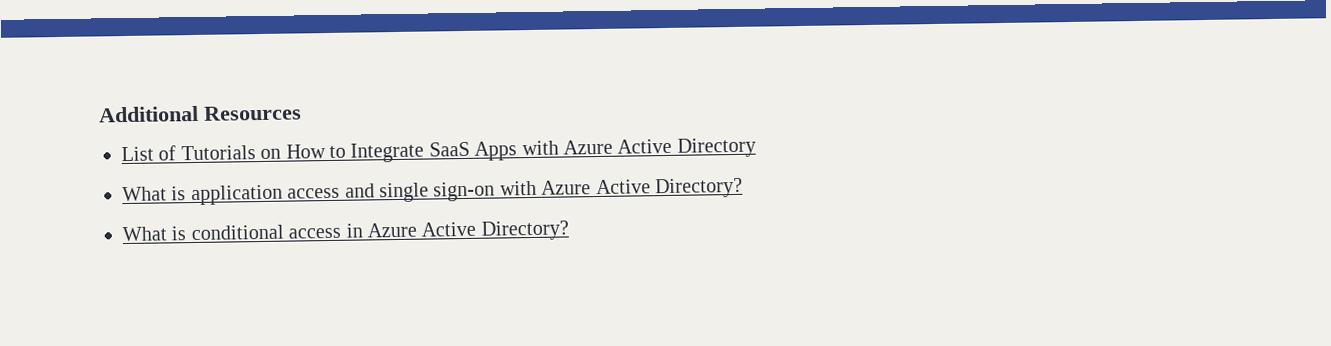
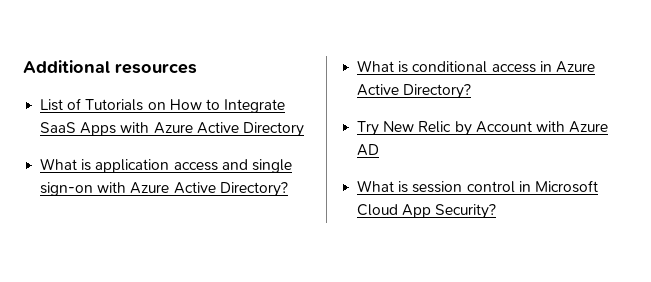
[203,105,302,121] Resources -> [115,63,197,74] resources
(569, 230) none -> [357,121,609,136] [357,144,380,156] [357,180,598,193] [357,204,497,219] // Try New Relic by Account with Azure AD // What is session control in Microsoft Cloud App Security?

